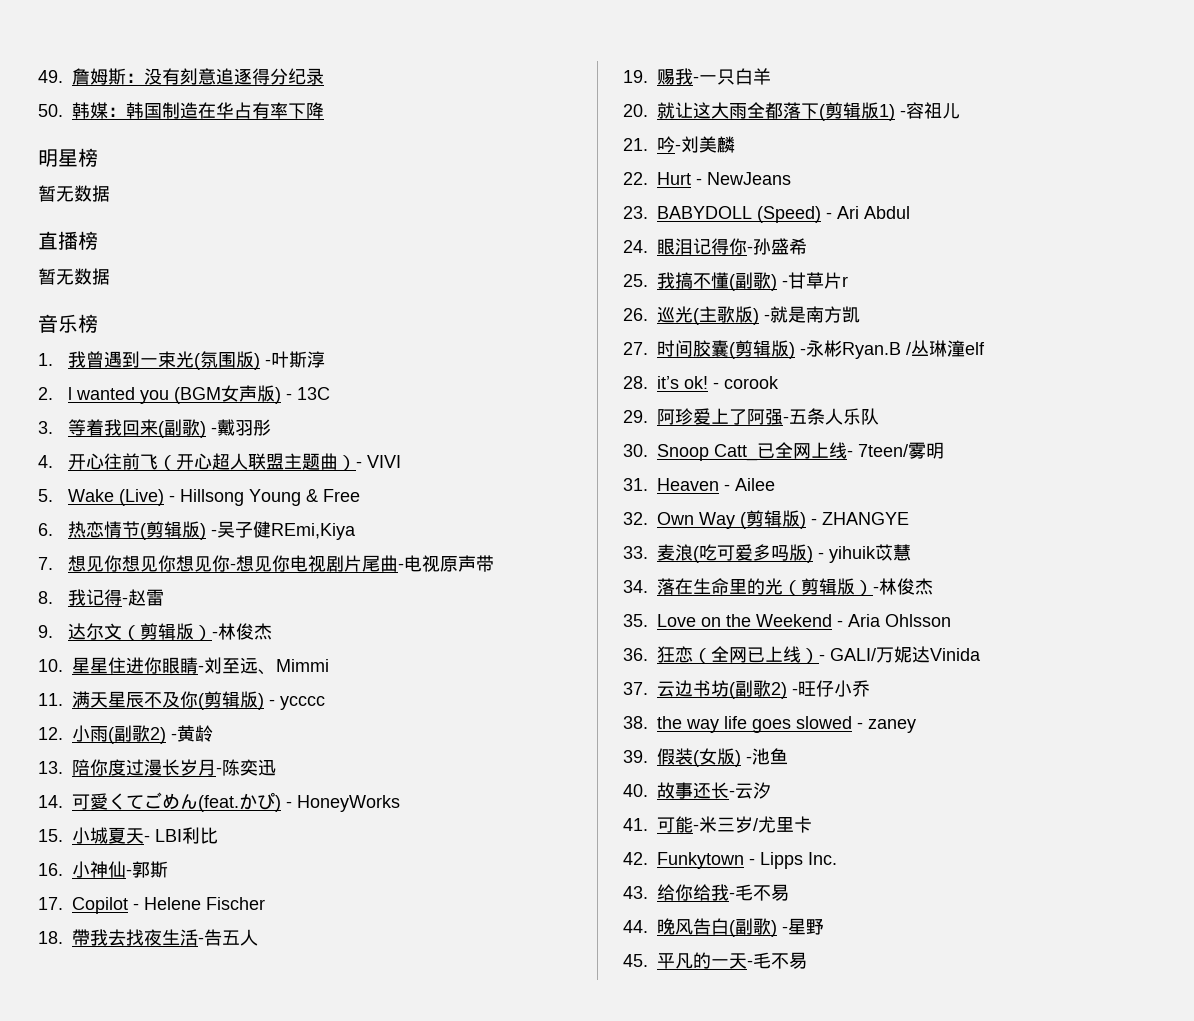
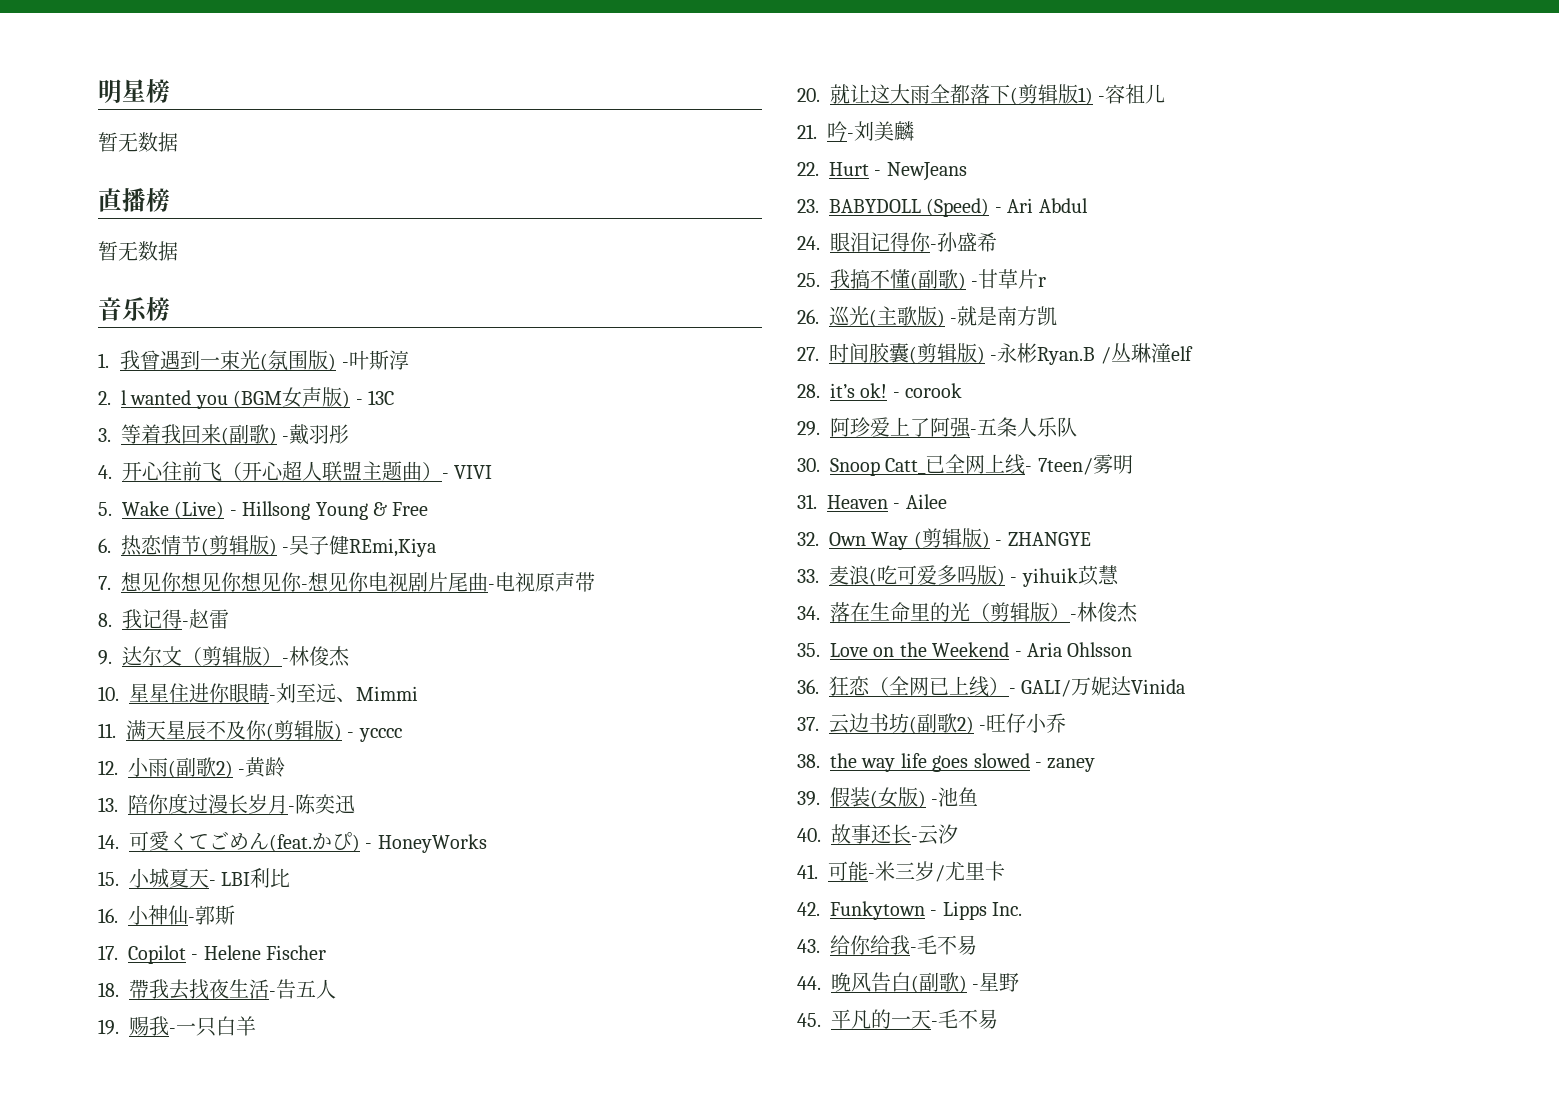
[38,68,324,85] [38,102,324,119] 49.詹姆斯：没有刻意追逐得分纪录 // 50.韩媒：韩国制造在华占有率下降 // -> (98, 91) none

